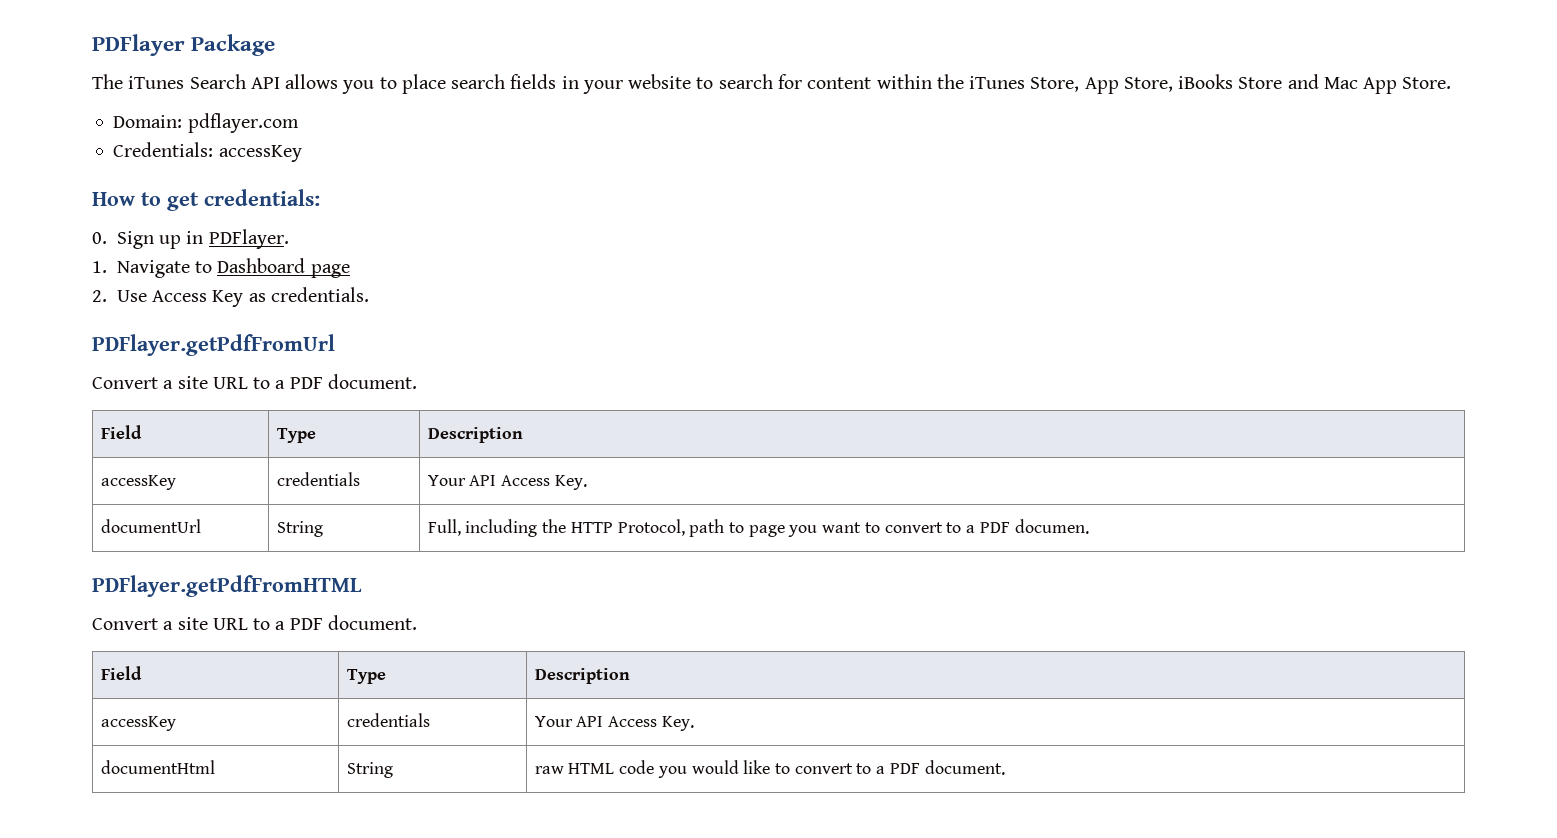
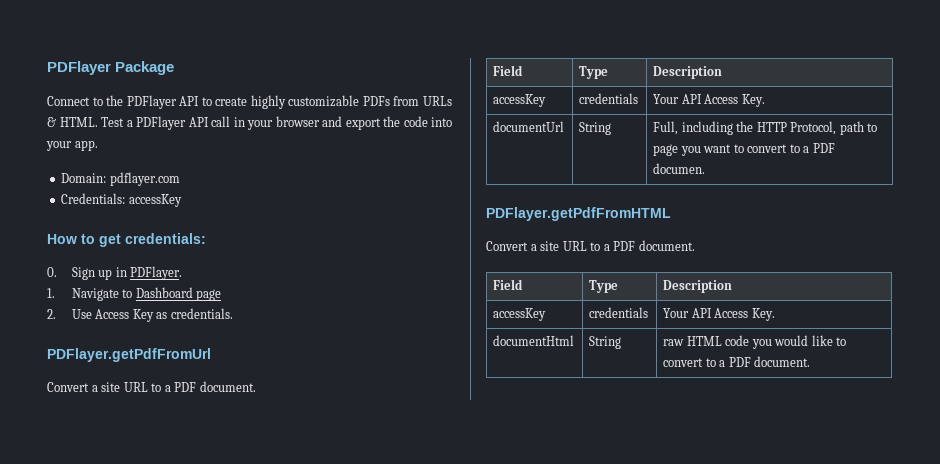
[92,74,1452,94] The iTunes Search API allows you to place search fields in your website to search for content within the iTunes Store, App Store, iBooks Store and Mac App Store. -> [47,95,452,109] [47,116,453,130] [46,140,98,151] Connect to the PDFlayer API to create highly customizable PDFs from URLs & HTML. Test a PDFlayer API call in your browser and export the code into your app.

